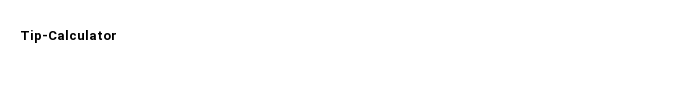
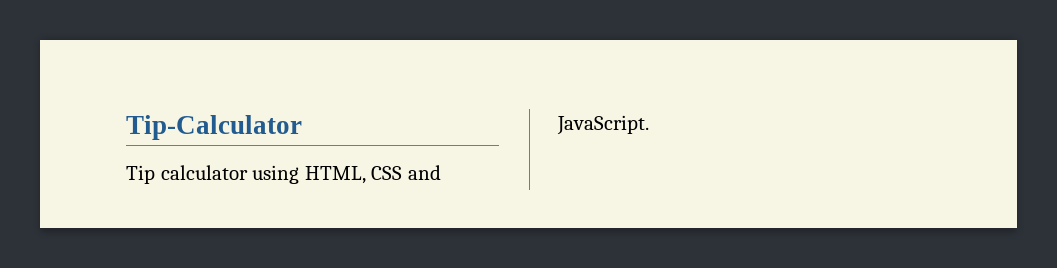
(117, 36) none -> [126,165,441,184] [557,115,649,135] // Tip calculator using HTML, CSS and JavaScript.

